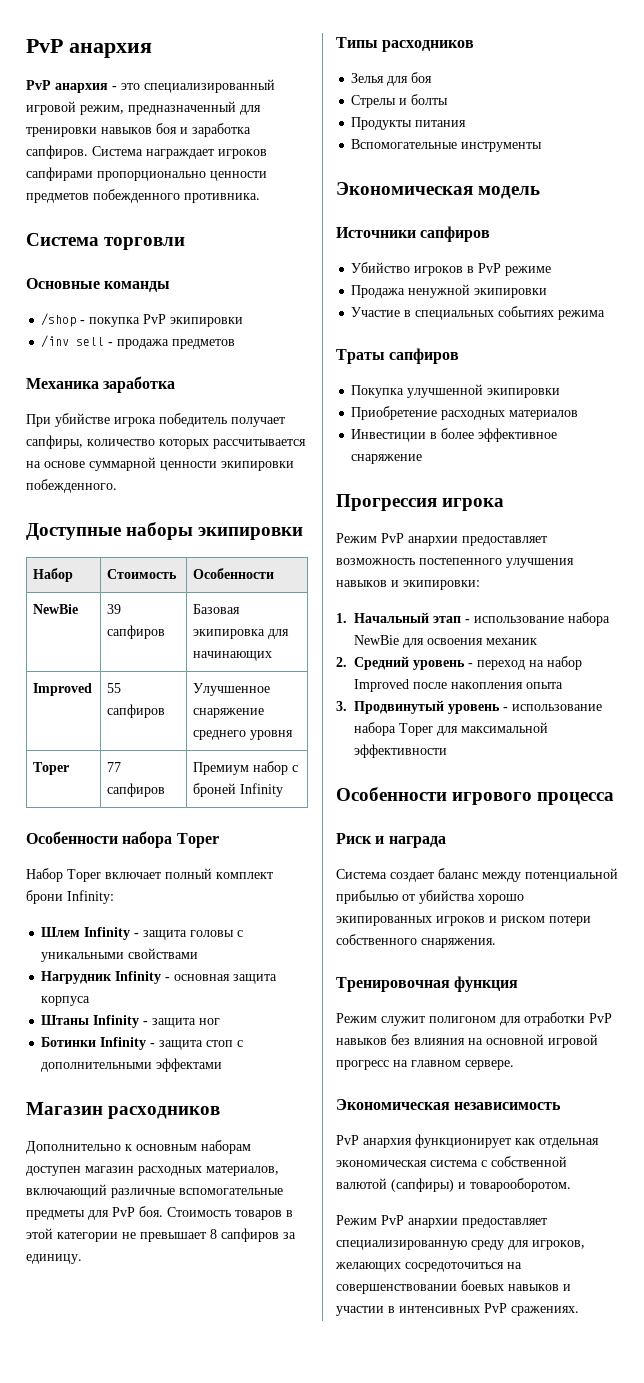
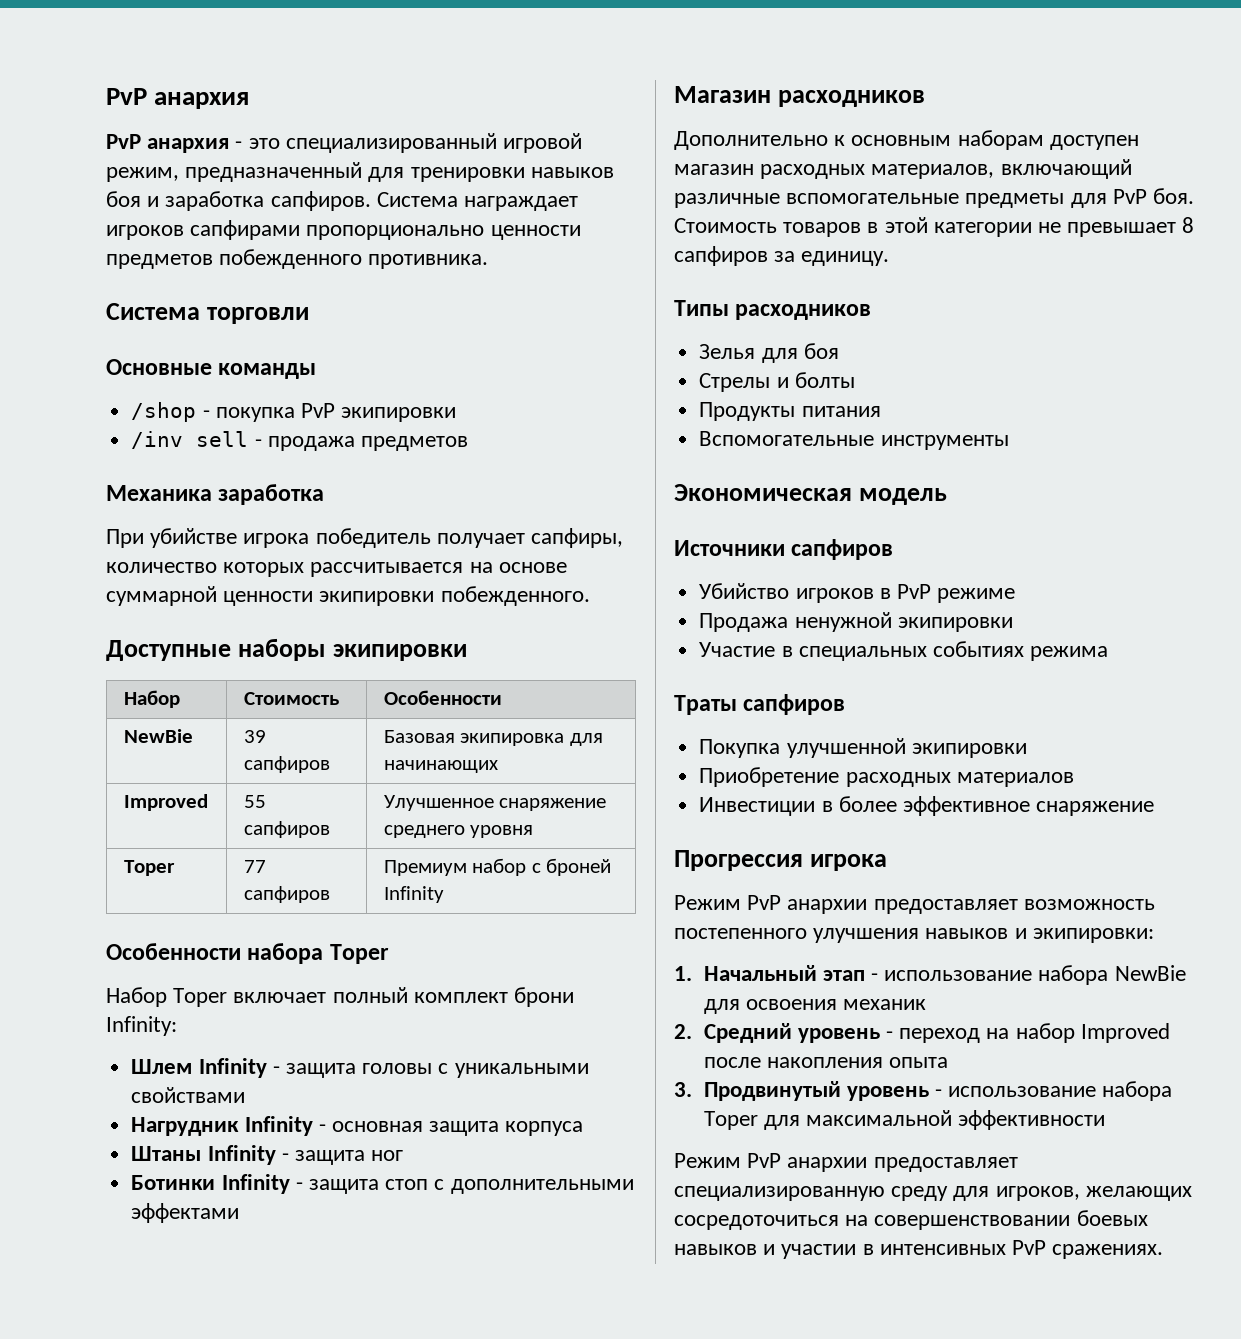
[336,787,615,805] [336,833,446,848] [336,868,618,882] [336,890,524,904] [336,916,591,926] [336,934,496,948] [336,976,519,992] [336,1012,612,1026] [336,1034,598,1048] [336,1060,514,1070] [336,1099,562,1110] [336,1134,599,1148] [336,1156,567,1167] [336,1178,571,1192] // Особенности игрового процесса // Риск и награда // Система создает баланс между потенциальной прибылью от убийства хорошо экипированных игроков и риском потери собственного снаряжения. // Тренировочная функция // Режим служит полигоном для отработки PvP навыков без влияния на основной игровой прогресс на главном сервере. // Экономическая независимость // PvP анархия функционирует как отдельная экономическая система с собственной валютой (сапфиры) и товарооборотом. -> (1106, 1120) none

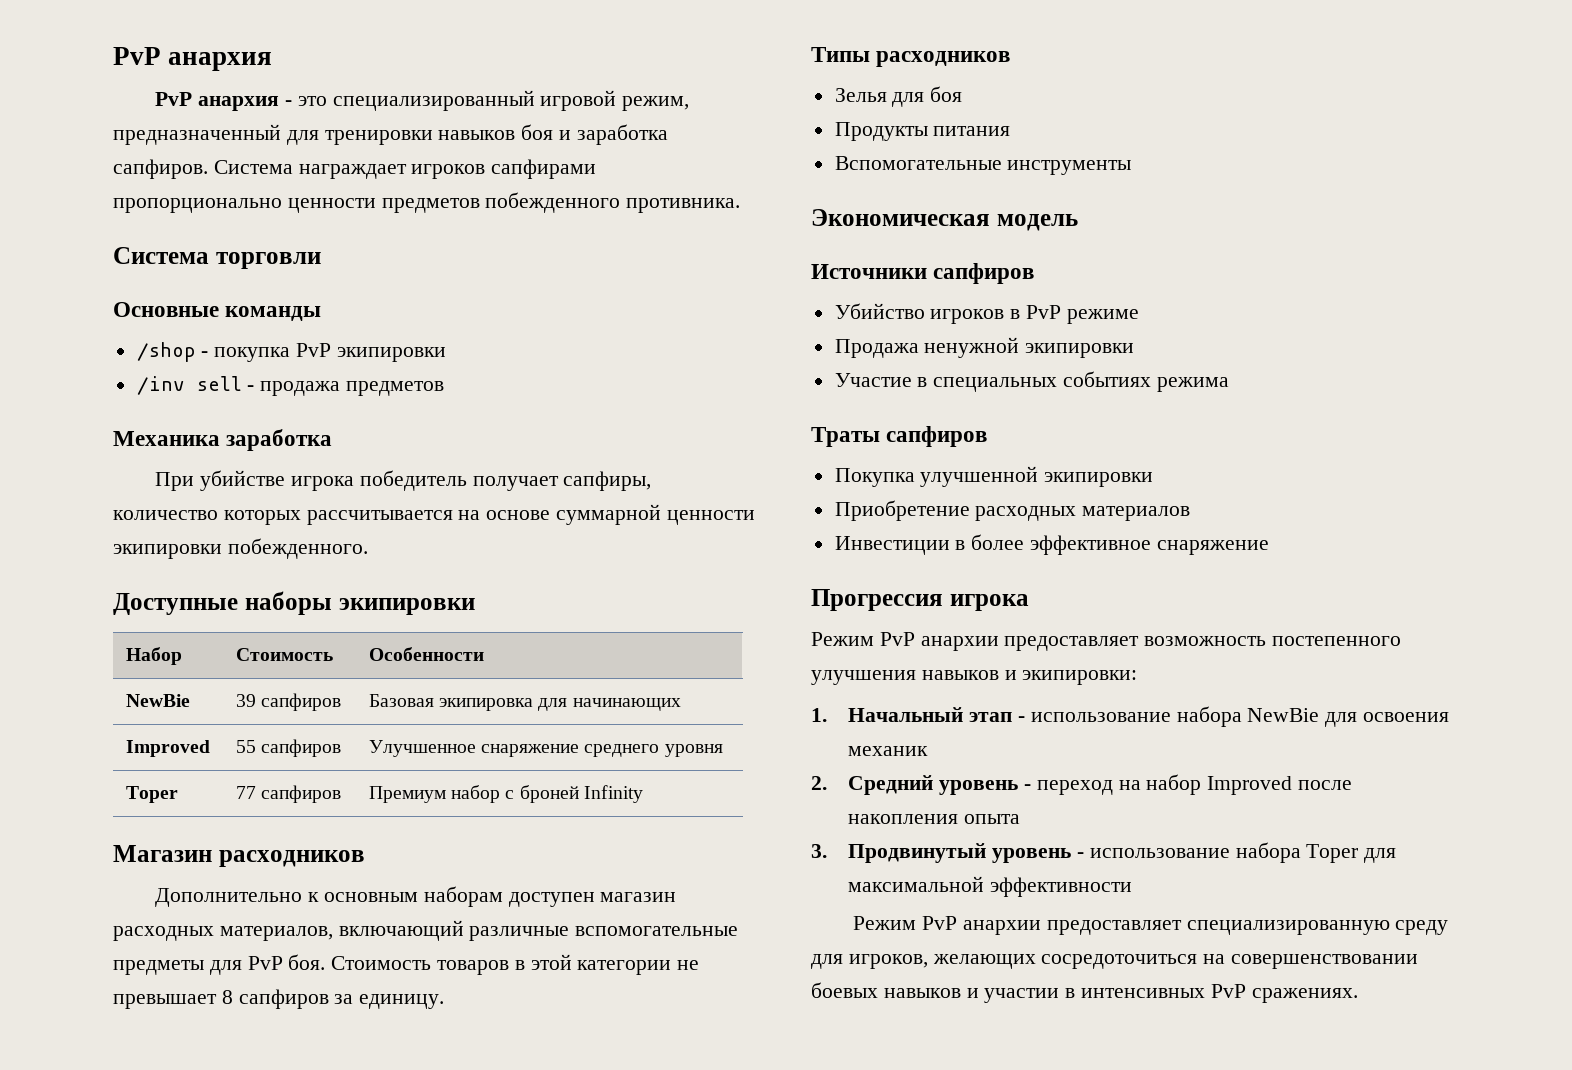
[106,943,389,964] [106,987,575,1007] [106,1016,177,1036] [131,1058,589,1078] [131,1087,246,1103] [131,1116,584,1136] [131,1145,404,1165] [131,1174,634,1194] [131,1203,240,1223] // Особенности набора Toper // Набор Toper включает полный комплект брони Infinity: // Шлем Infinity - защита головы с уникальными свойствами // Нагрудник Infinity - основная защита корпуса // Штаны Infinity - защита ног // Ботинки Infinity - защита стоп с дополнительными эффектами -> (643, 794) none
[699,372,855,392] // Стрелы и болты -> (963, 94) none

